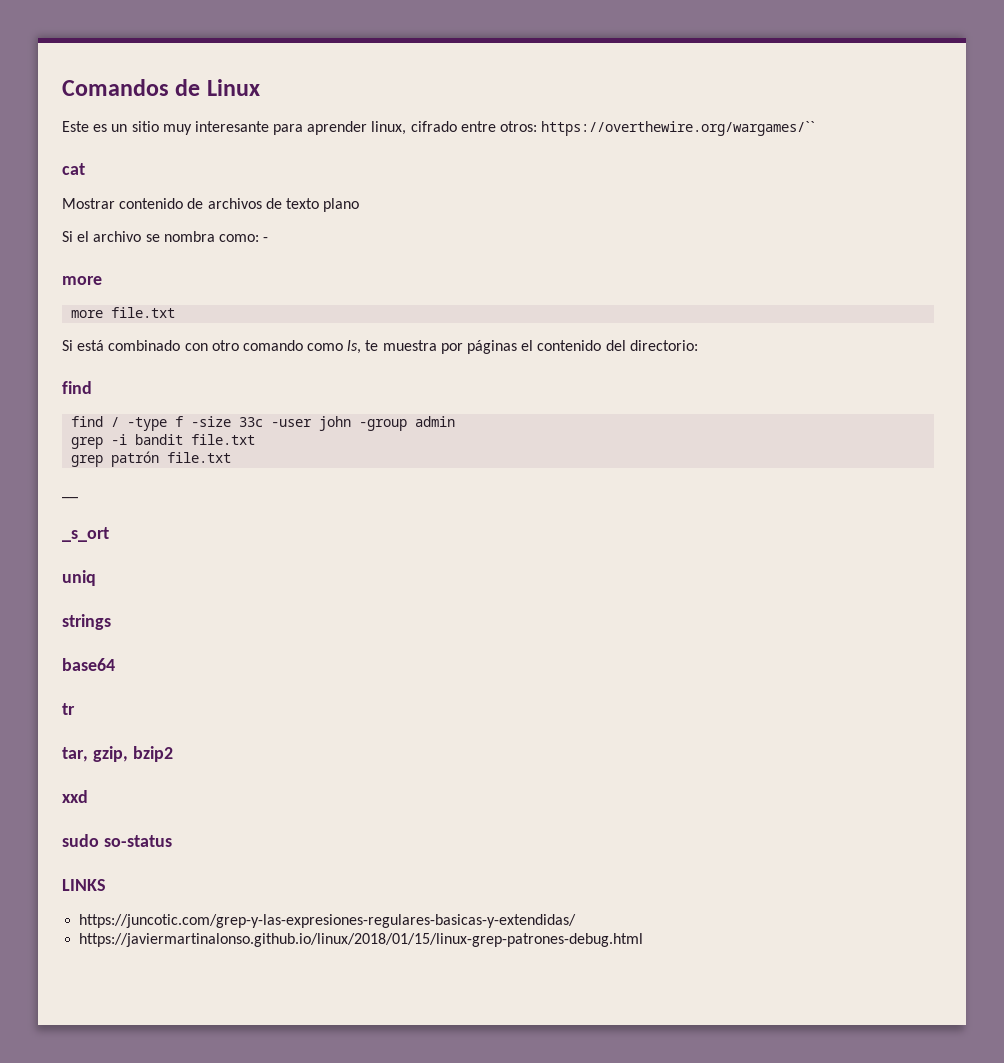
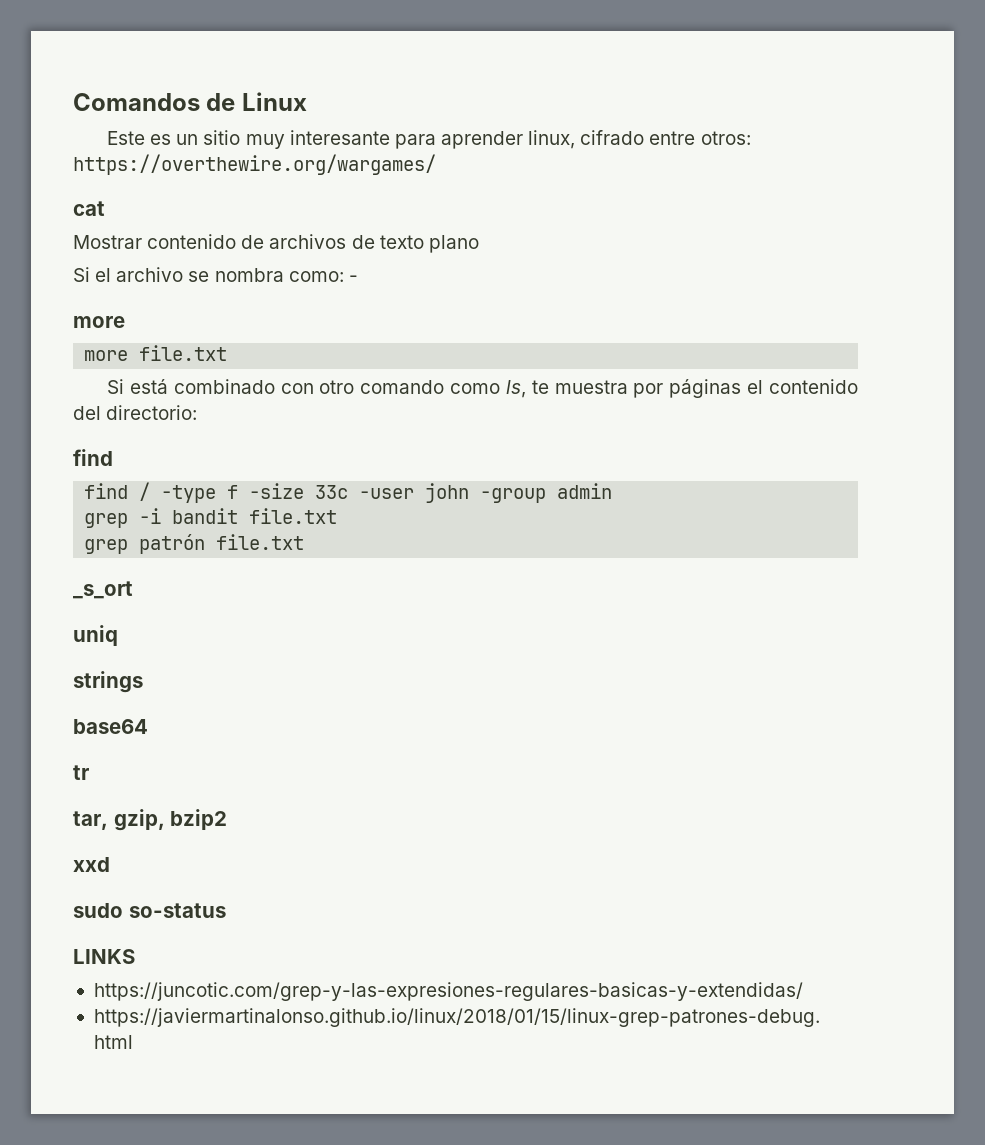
[541,121,816,136] https://overthewire.org/wargames/`` -> [73,154,436,175] https://overthewire.org/wargames/
[62,496,78,499] // __ -> (305, 542) none

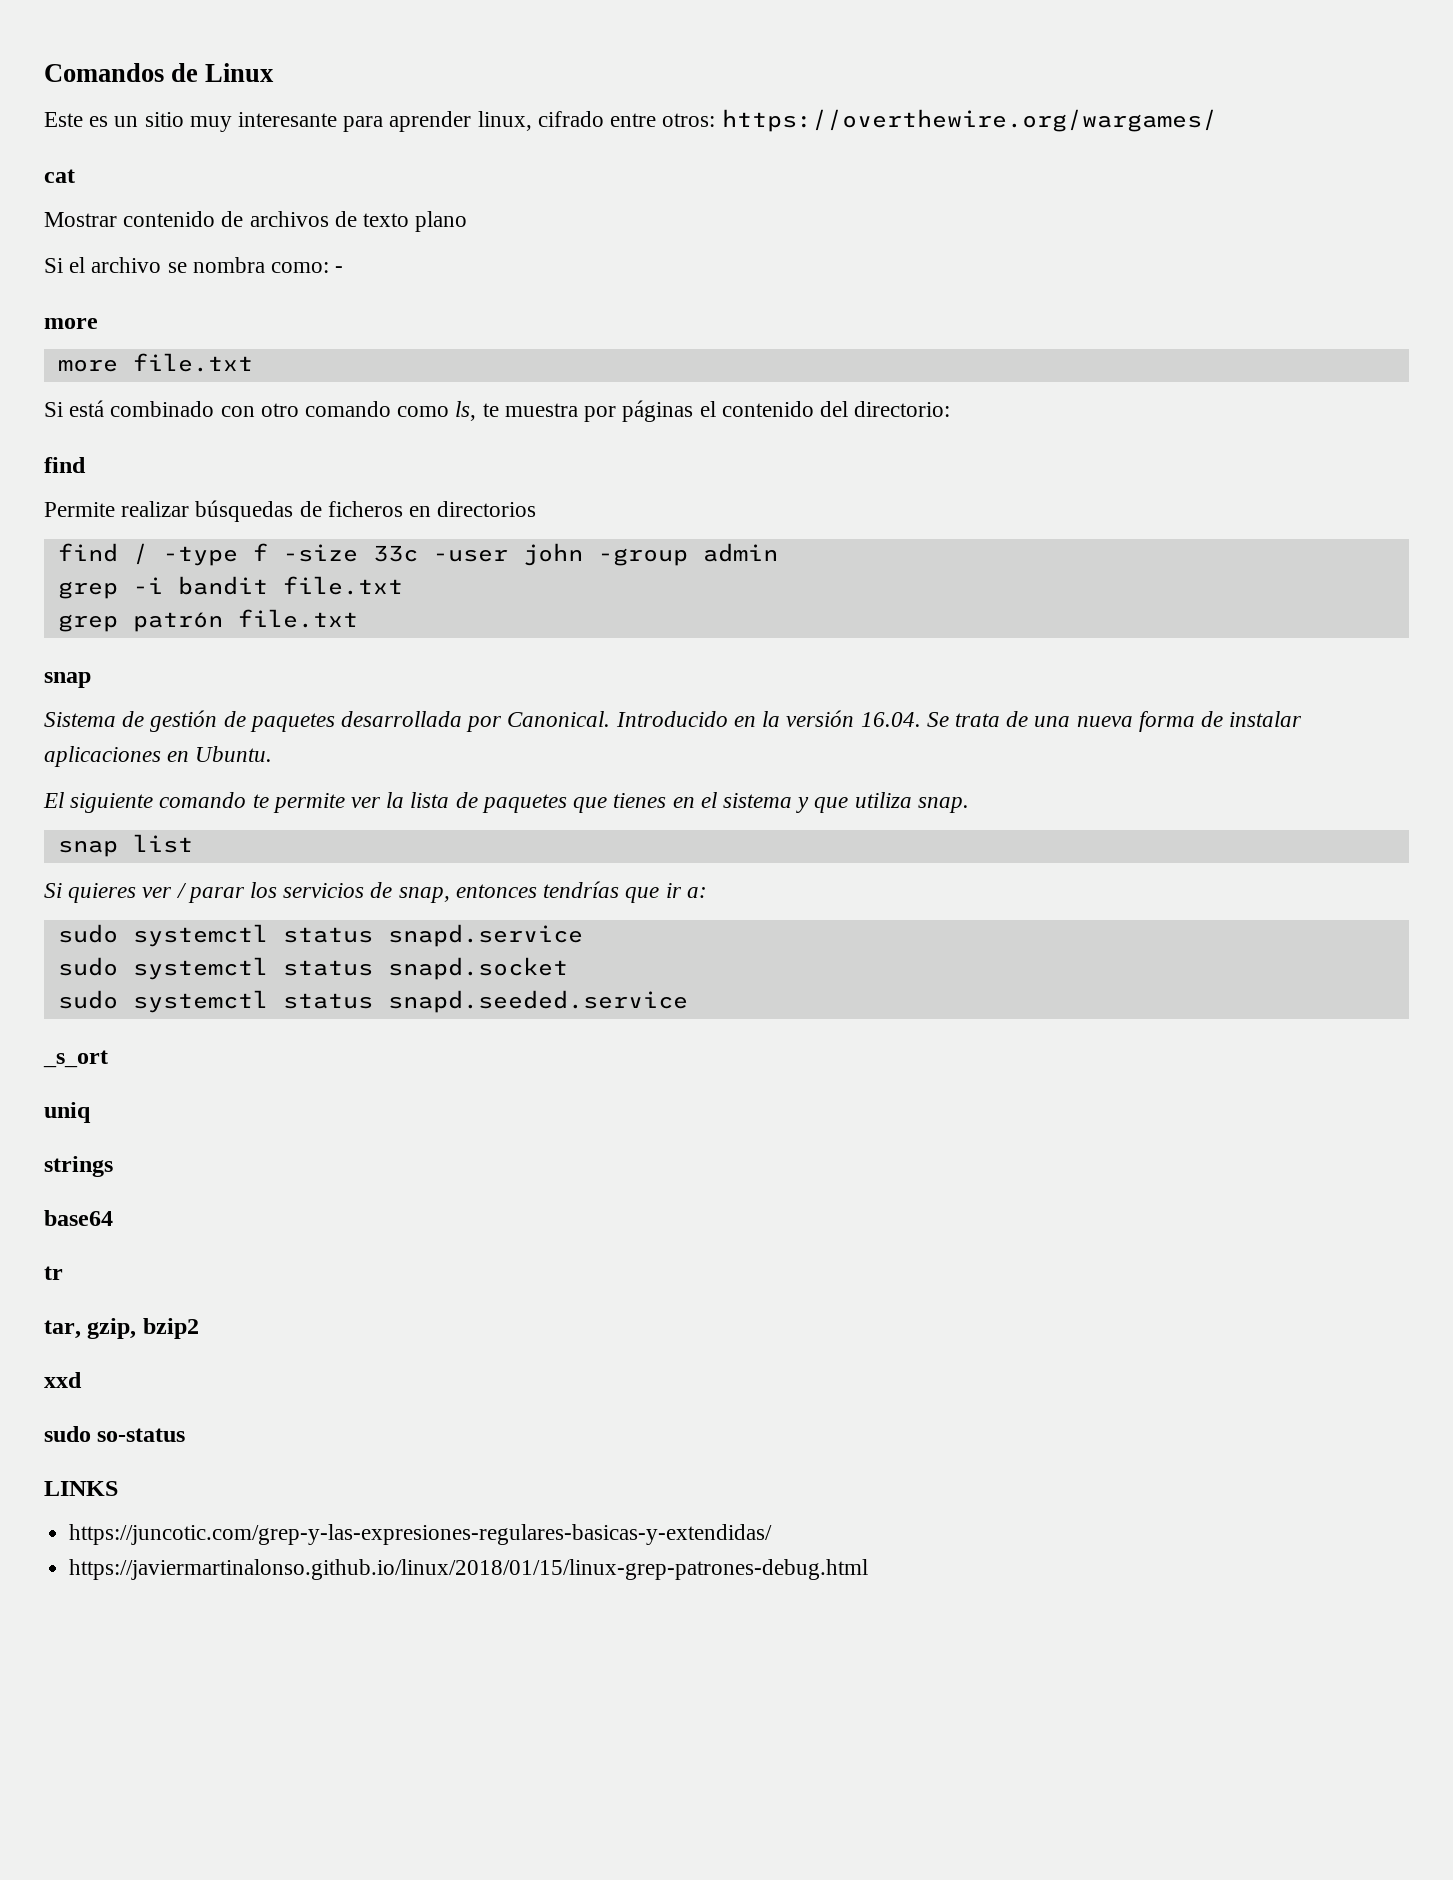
(113, 457) none -> [44,500,537,522] // Permite realizar búsquedas de ficheros en directorios
(305, 542) none -> [44,672,91,688] [44,710,1303,732] [44,746,273,767] [43,792,969,813] [57,834,193,857] [44,881,707,903] [57,924,583,947] [57,957,568,980] [57,990,688,1013] // snap // Sistema de gestión de paquetes desarrollada por Canonical. Introducido en la versión 16.04. Se trata de una nueva forma de instalar aplicaciones en Ubuntu. // El siguiente comando te permite ver la lista de paquetes que tienes en el sistema y que utiliza snap. // snap list // Si quieres ver / parar los servicios de snap, entonces tendrías que ir a: // sudo systemctl status snapd.service // sudo systemctl status snapd.socket // sudo systemctl status snapd.seeded.service

